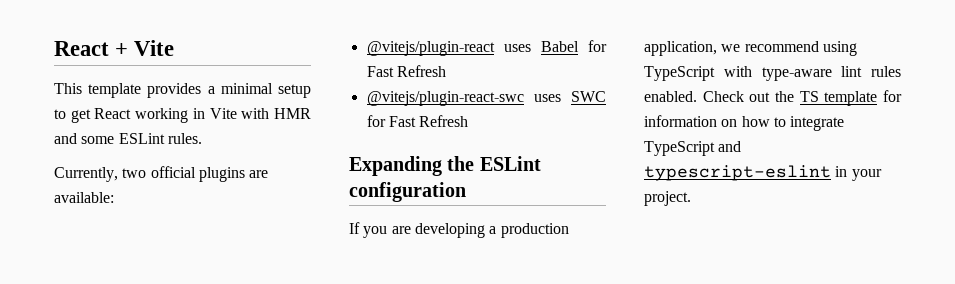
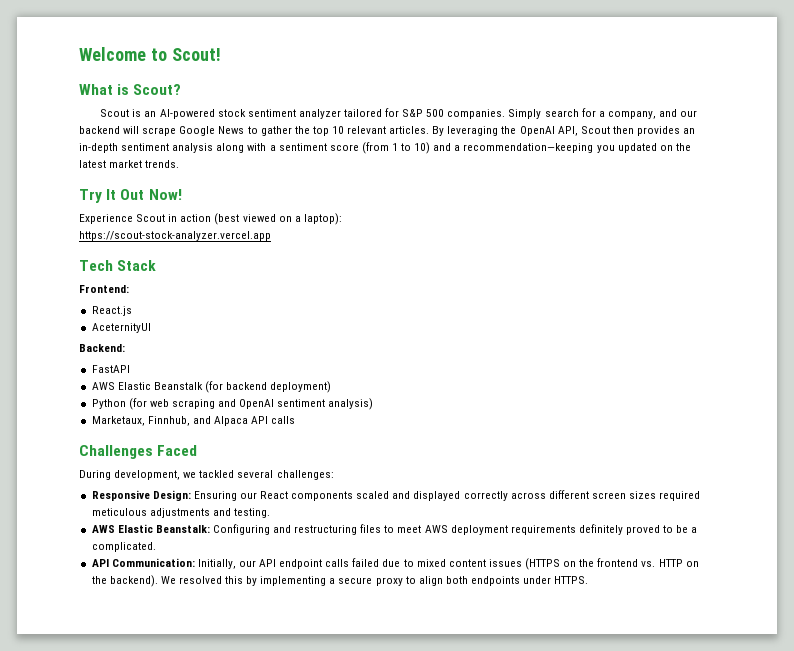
[54,40,175,56] [54,83,311,98] [54,108,311,123] [54,133,202,144] [54,166,269,182] [54,192,114,203] [366,40,607,56] [366,65,446,77] [366,91,606,106] [366,115,469,127] [349,156,541,176] [349,182,466,202] [349,222,569,238] [644,41,857,56] [644,66,901,81] [644,90,902,106] [644,115,845,131] [644,141,742,156] [644,165,882,181] [644,191,691,206] React + Vite // This template provides a minimal setup to get React working in Vite with HMR and some ESLint rules. // Currently, two official plugins are available: // @vitejs/plugin-react uses Babel for Fast Refresh // @vitejs/plugin-react-swc uses SWC for Fast Refresh // Expanding the ESLint configuration // If you are developing a production application, we recommend using TypeScript with type-aware lint rules enabled. Check out the TS template for information on how to integrate TypeScript and typescript-eslint in your project. -> [79,47,221,61] [79,84,182,95] [100,108,698,119] [79,126,696,136] [79,142,691,154] [79,160,180,168] [79,189,182,203] [79,213,342,225] [79,231,271,241] [79,260,157,271] [79,285,129,293] [91,306,132,316] [91,323,151,333] [79,344,125,352] [91,365,130,373] [91,381,332,393] [91,398,374,410] [91,416,296,426] [79,445,198,459] [79,470,334,480] [91,490,701,501] [91,508,270,518] [91,524,698,535] [91,542,156,552] [91,558,699,570] [91,575,589,587] Welcome to Scout! // What is Scout? // Scout is an AI-powered stock sentiment analyzer tailored for S&P 500 companies. Simply search for a company, and our backend will scrape Google News to gather the top 10 relevant articles. By leveraging the OpenAI API, Scout then provides an in-depth sentiment analysis along with a sentiment score (from 1 to 10) and a recommendation—keeping you updated on the latest market trends. // Try It Out Now! // Experience Scout in action (best viewed on a laptop): // https://scout-stock-analyzer.vercel.app // Tech Stack // Frontend: // React.js // AceternityUI // Backend: // FastAPI // AWS Elastic Beanstalk (for backend deployment) // Python (for web scraping and OpenAI sentiment analysis) // Marketaux, Finnhub, and Alpaca API calls // Challenges Faced // During development, we tackled several challenges: // Responsive Design: Ensuring our React components scaled and displayed correctly across different screen sizes required meticulous adjustments and testing. // AWS Elastic Beanstalk: Configuring and restructuring files to meet AWS deployment requirements definitely proved to be a complicated. // API Communication: Initially, our API endpoint calls failed due to mixed content issues (HTTPS on the frontend vs. HTTP on the backend). We resolved this by implementing a secure proxy to align both endpoints under HTTPS.

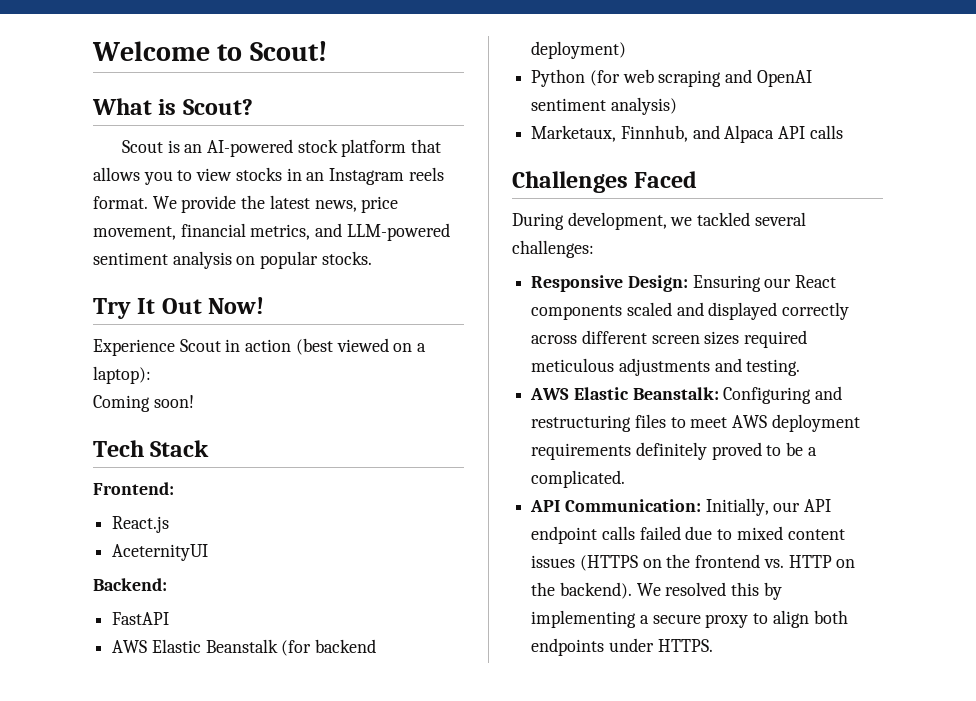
[247,108,698,119] [79,126,696,136] [79,142,691,154] [79,160,180,168] sentiment analyzer tailored for S&P 500 companies. Simply search for a company, and our backend will scrape Google News to gather the top 10 relevant articles. By leveraging the OpenAI API, Scout then provides an in-depth sentiment analysis along with a sentiment score (from 1 to 10) and a recommendation—keeping you updated on the latest market trends. -> [341,139,442,157] [93,167,444,185] [93,195,399,213] [93,223,450,241] [93,251,372,269] platform that allows you to view stocks in an Instagram reels format. We provide the latest news, price movement, financial metrics, and LLM-powered sentiment analysis on popular stocks.
[79,231,271,241] https://scout-stock-analyzer.vercel.app -> [93,395,194,412] Coming soon!

